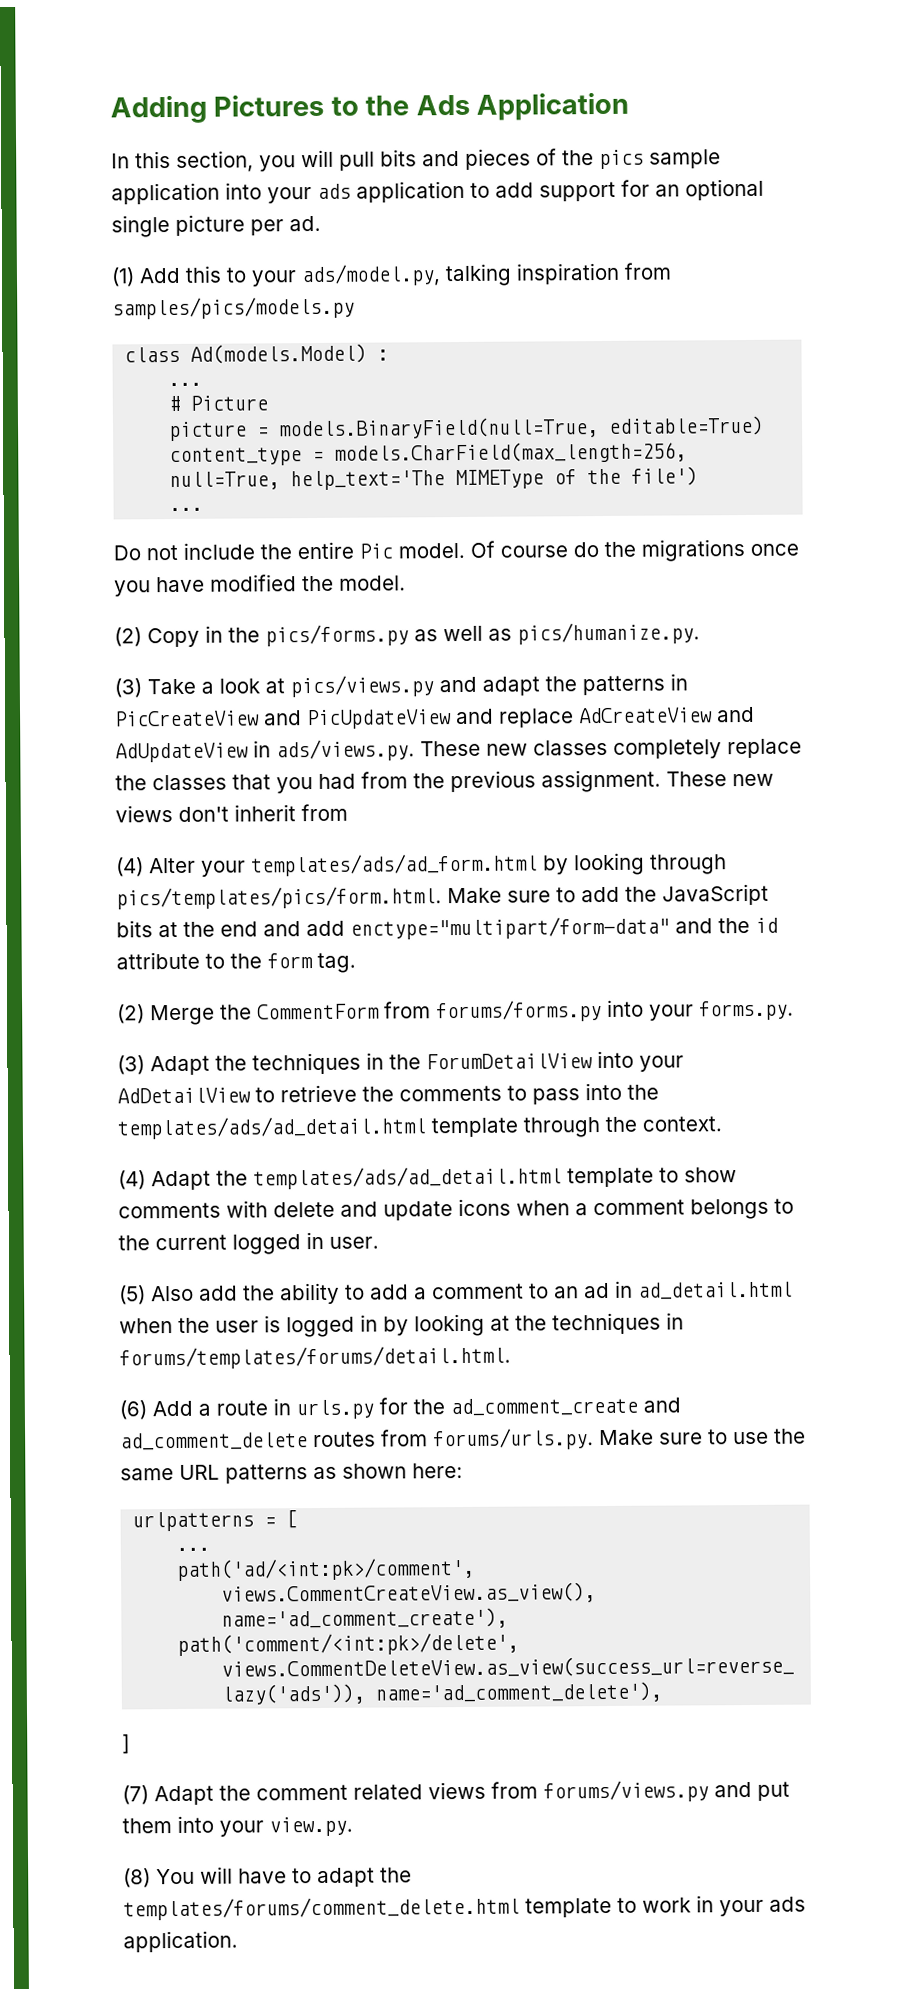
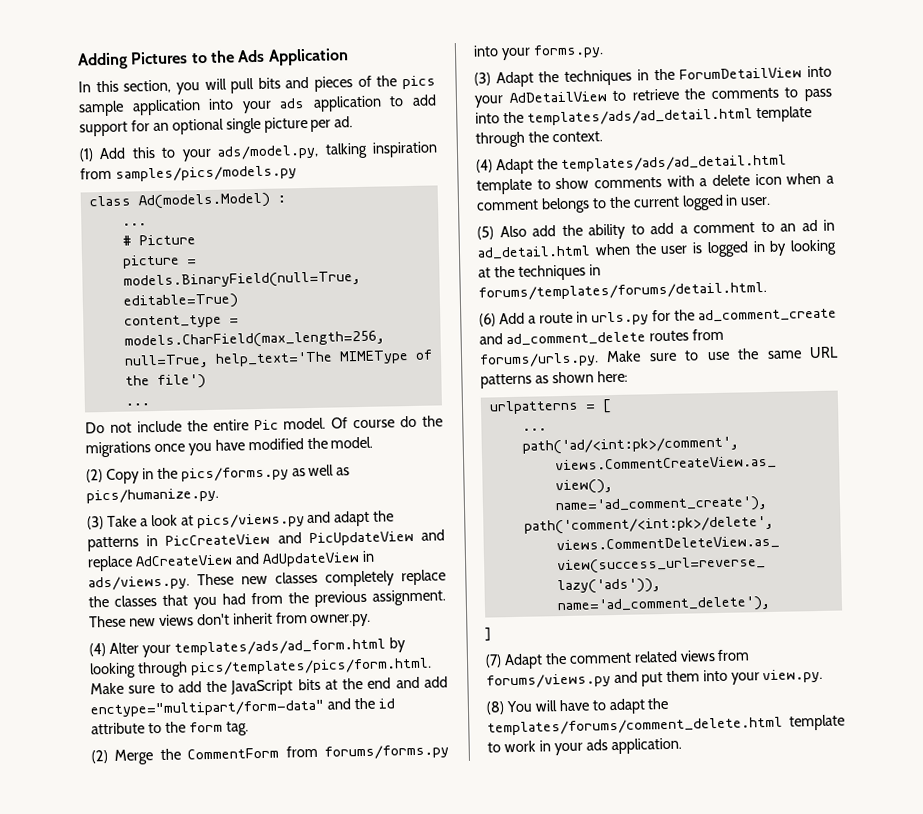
(348, 812) none -> [310,613,372,628] owner.py.
[273,1198,511,1221] delete and update icons -> [699,173,782,187] a delete icon

